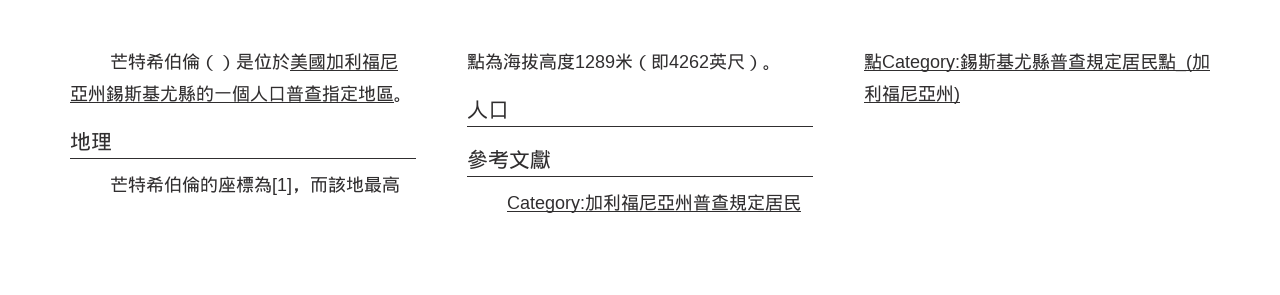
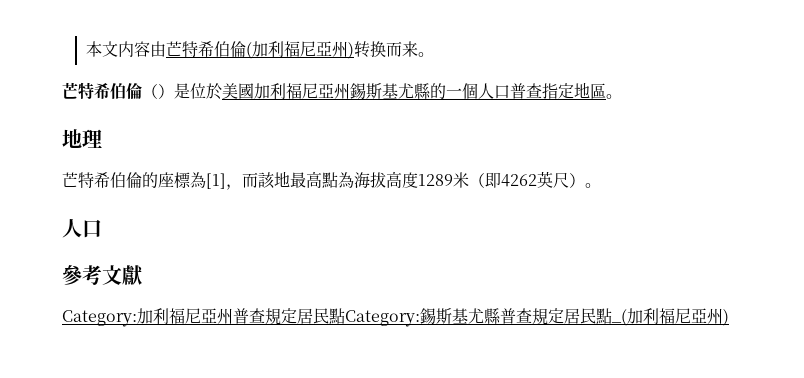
(110, 61) none -> [85,41,434,59] 本文内容由芒特希伯倫(加利福尼亞州)转换而来。 //

